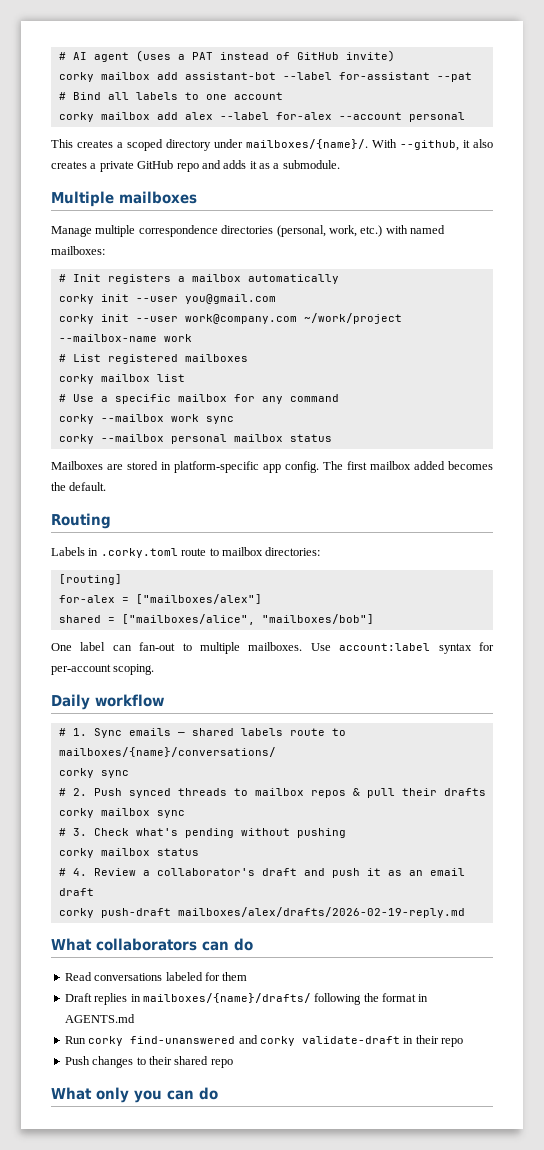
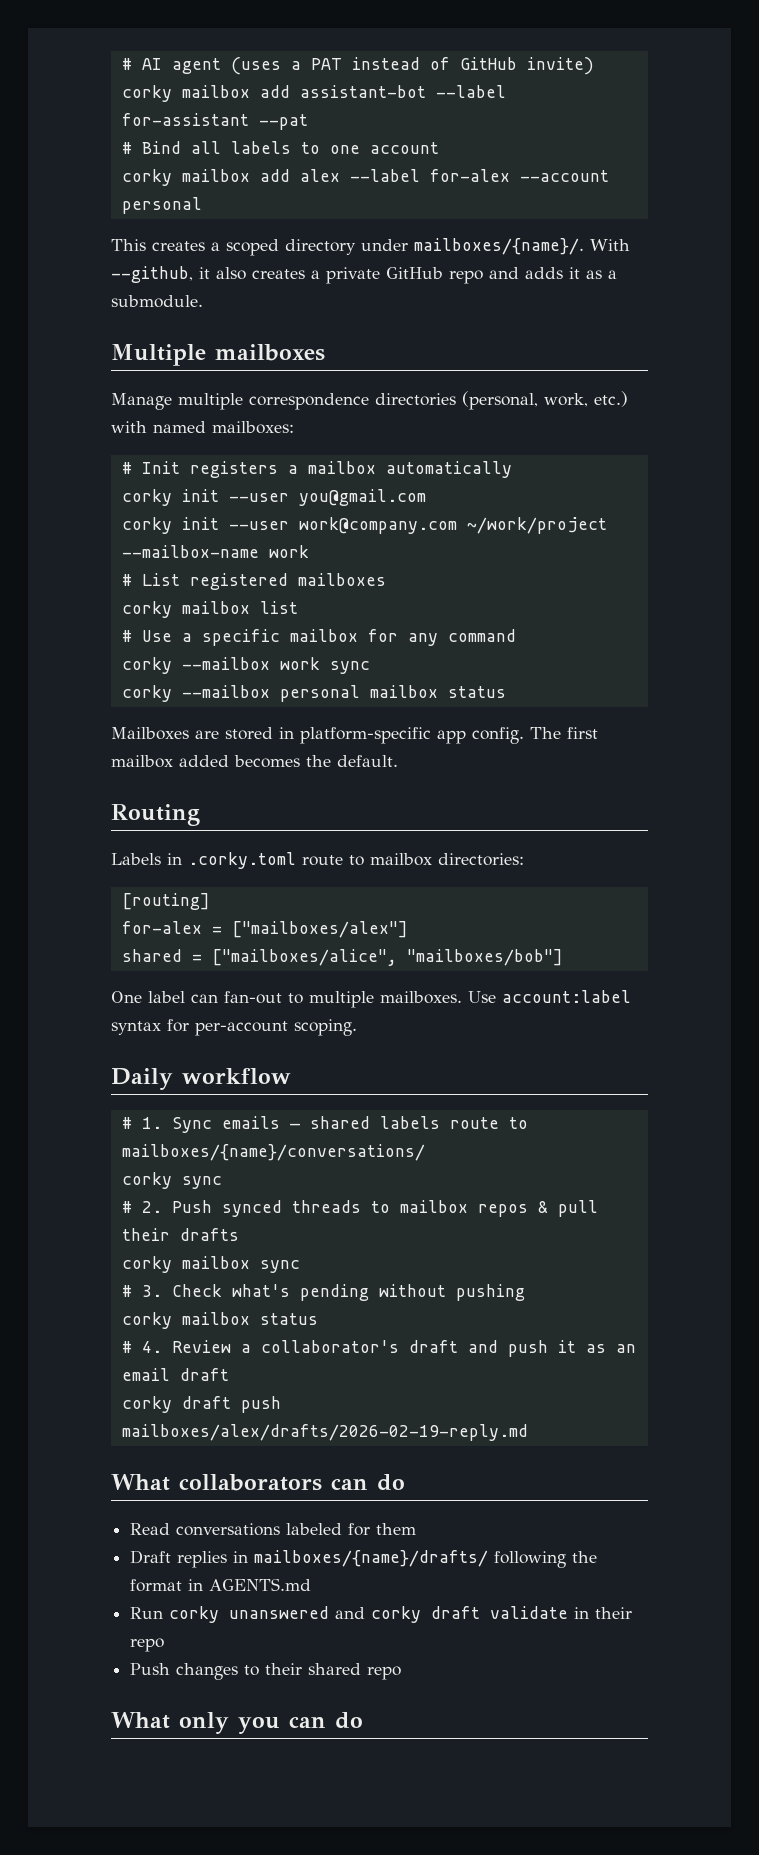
[100,908,171,918] push-draft -> [181,1396,281,1413] draft push
[130,1036,236,1044] find-unanswered -> [229,1606,330,1619] unanswered
[301,1036,400,1044] validate-draft -> [431,1606,569,1619] draft validate

